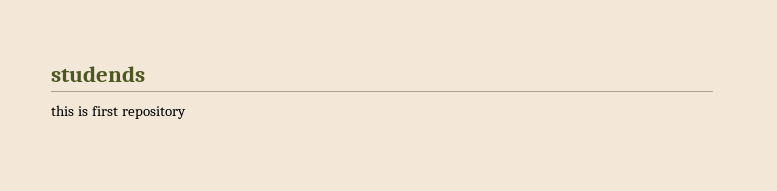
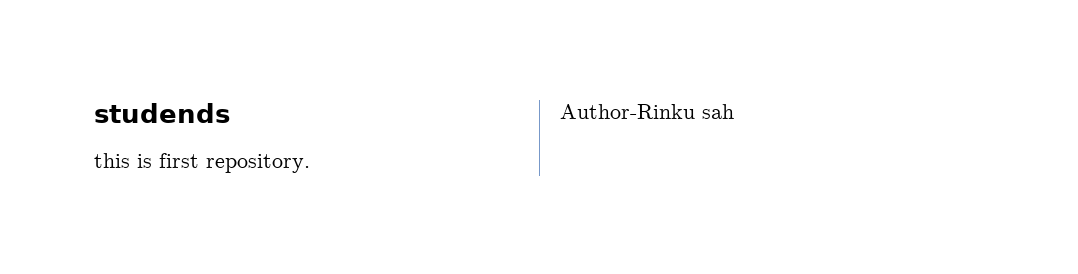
[121,106,186,119] repository -> [206,154,310,173] [560,104,734,119] repository. // Author-Rinku sah

